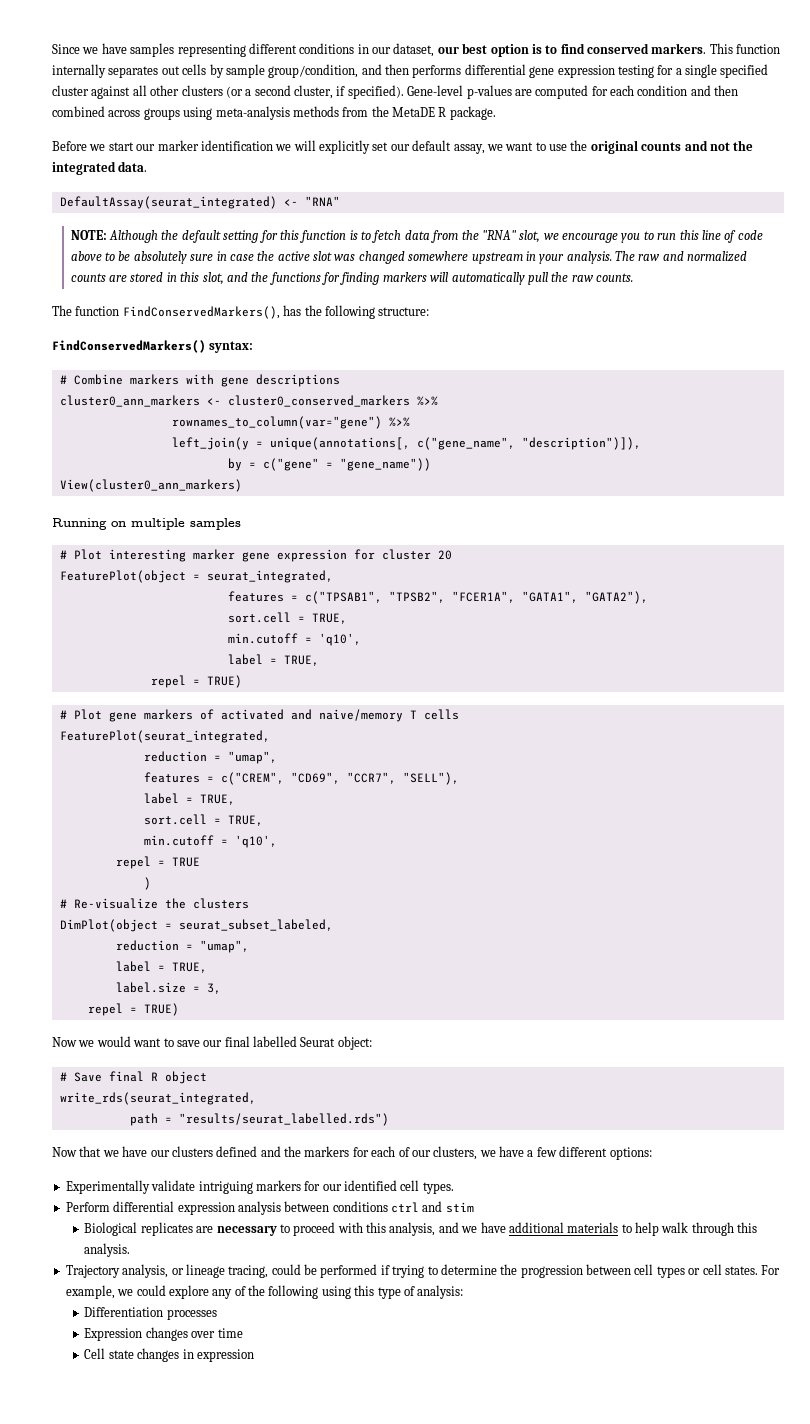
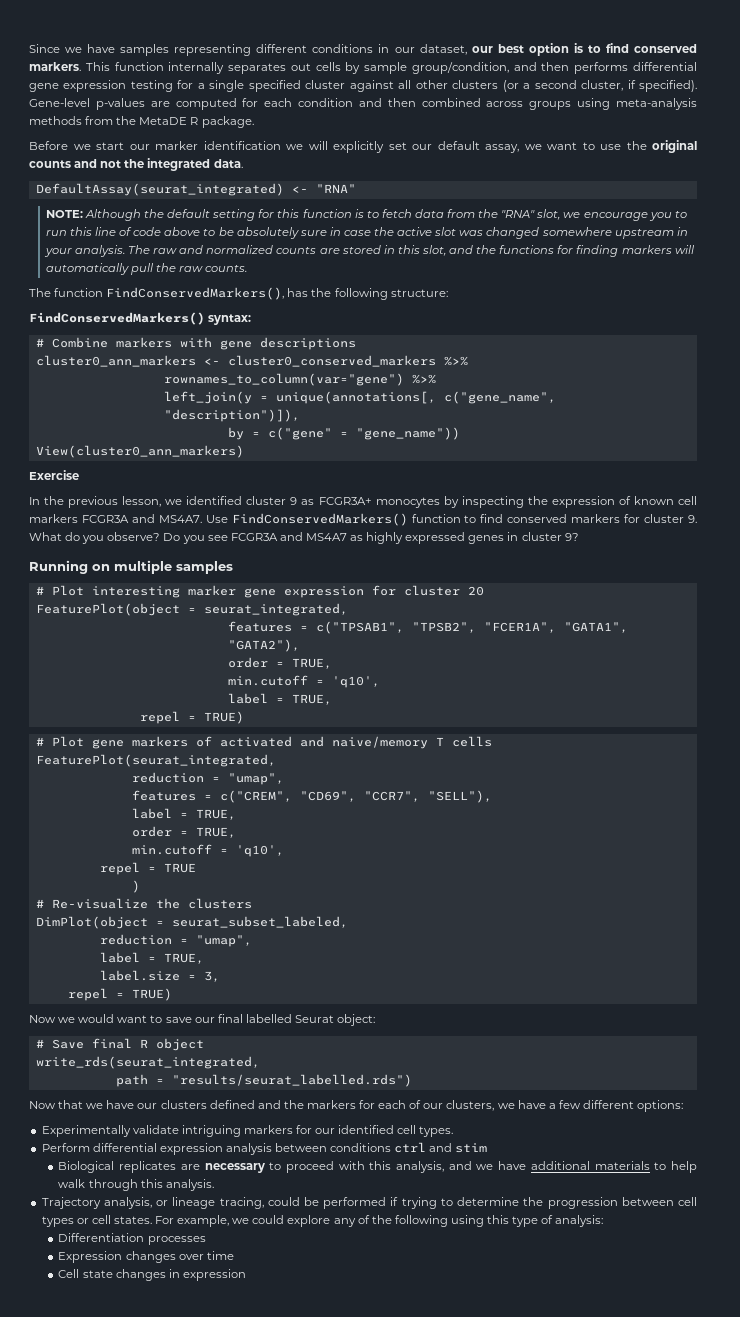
(242, 485) none -> [29,470,79,480] [29,496,697,508] [29,513,697,526] [29,532,579,544] // Exercise // In the previous lesson, we identified cluster 9 as FCGR3A+ monocytes by inspecting the expression of known cell markers FCGR3A and MS4A7. Use FindConservedMarkers() function to find conserved markers for cluster 9. What do you observe? Do you see FCGR3A and MS4A7 as highly expressed genes in cluster 9?
[227,612,291,623] sort.cell -> [227,657,268,668] order
[143,814,207,825] sort.cell -> [131,826,172,837] order

